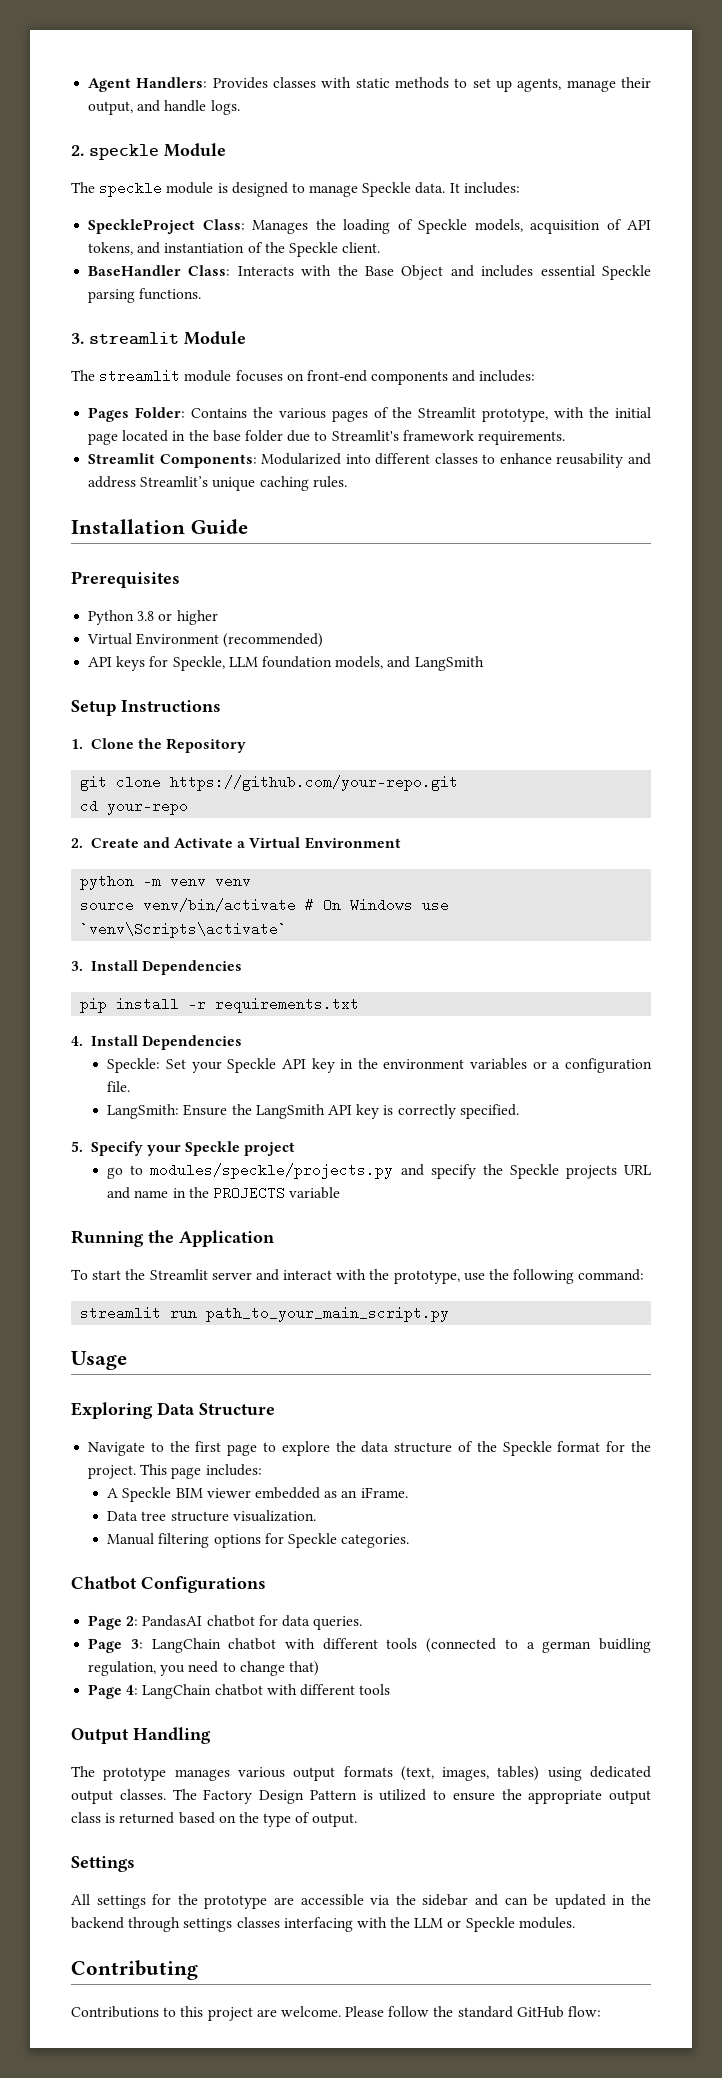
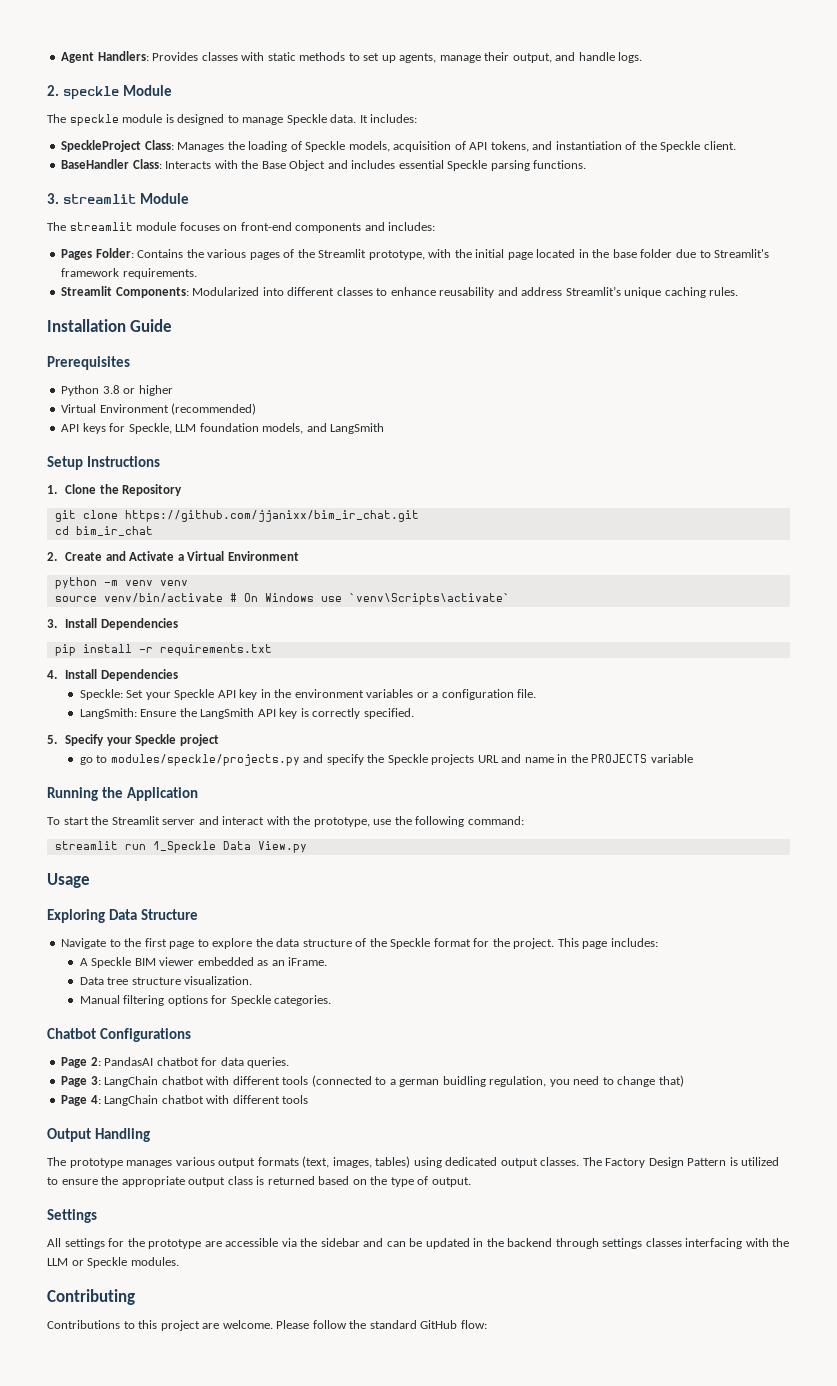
[170,775,459,791] https://github.com/your-repo.git -> [124,510,419,522] https://github.com/jjanixx/bim_ir_chat.git
[107,799,189,815] your-repo -> [75,526,153,536] bim_ir_chat
[206,1306,450,1322] path_to_your_main_script.py -> [152,841,307,853] 1_Speckle Data View.py

